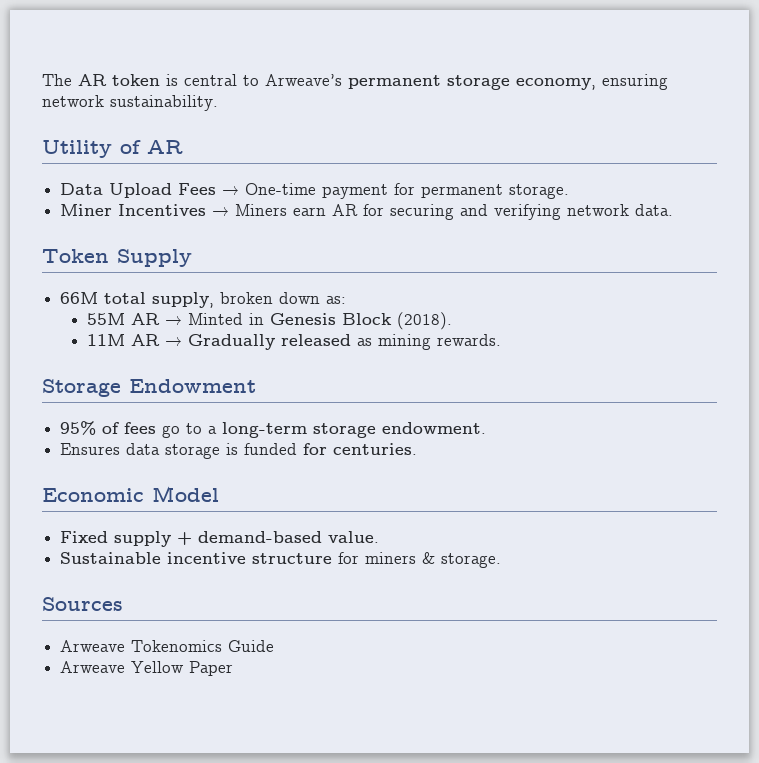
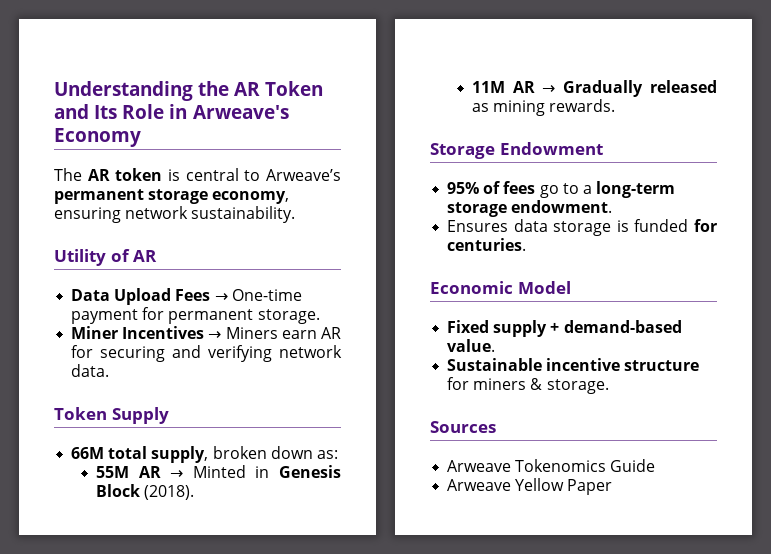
(42, 80) none -> [54,81,324,101] [54,104,289,119] [54,128,141,147] Understanding the AR Token and Its Role in Arweave's Economy //

